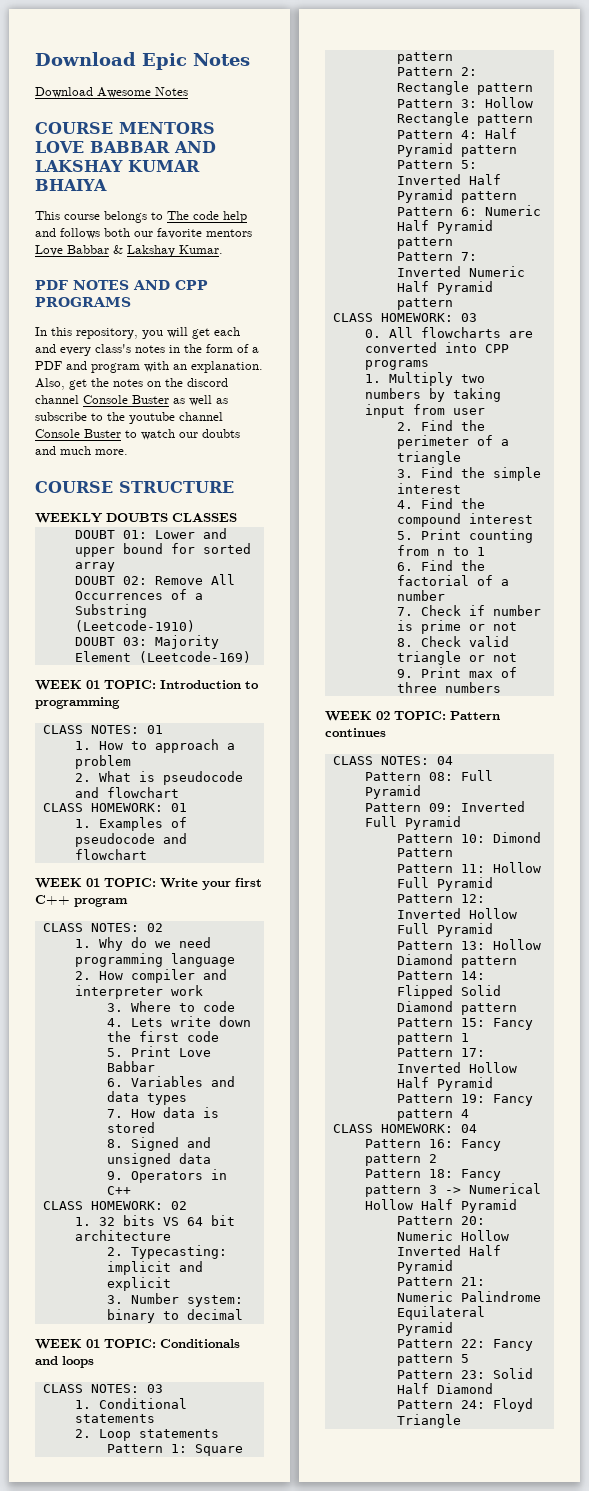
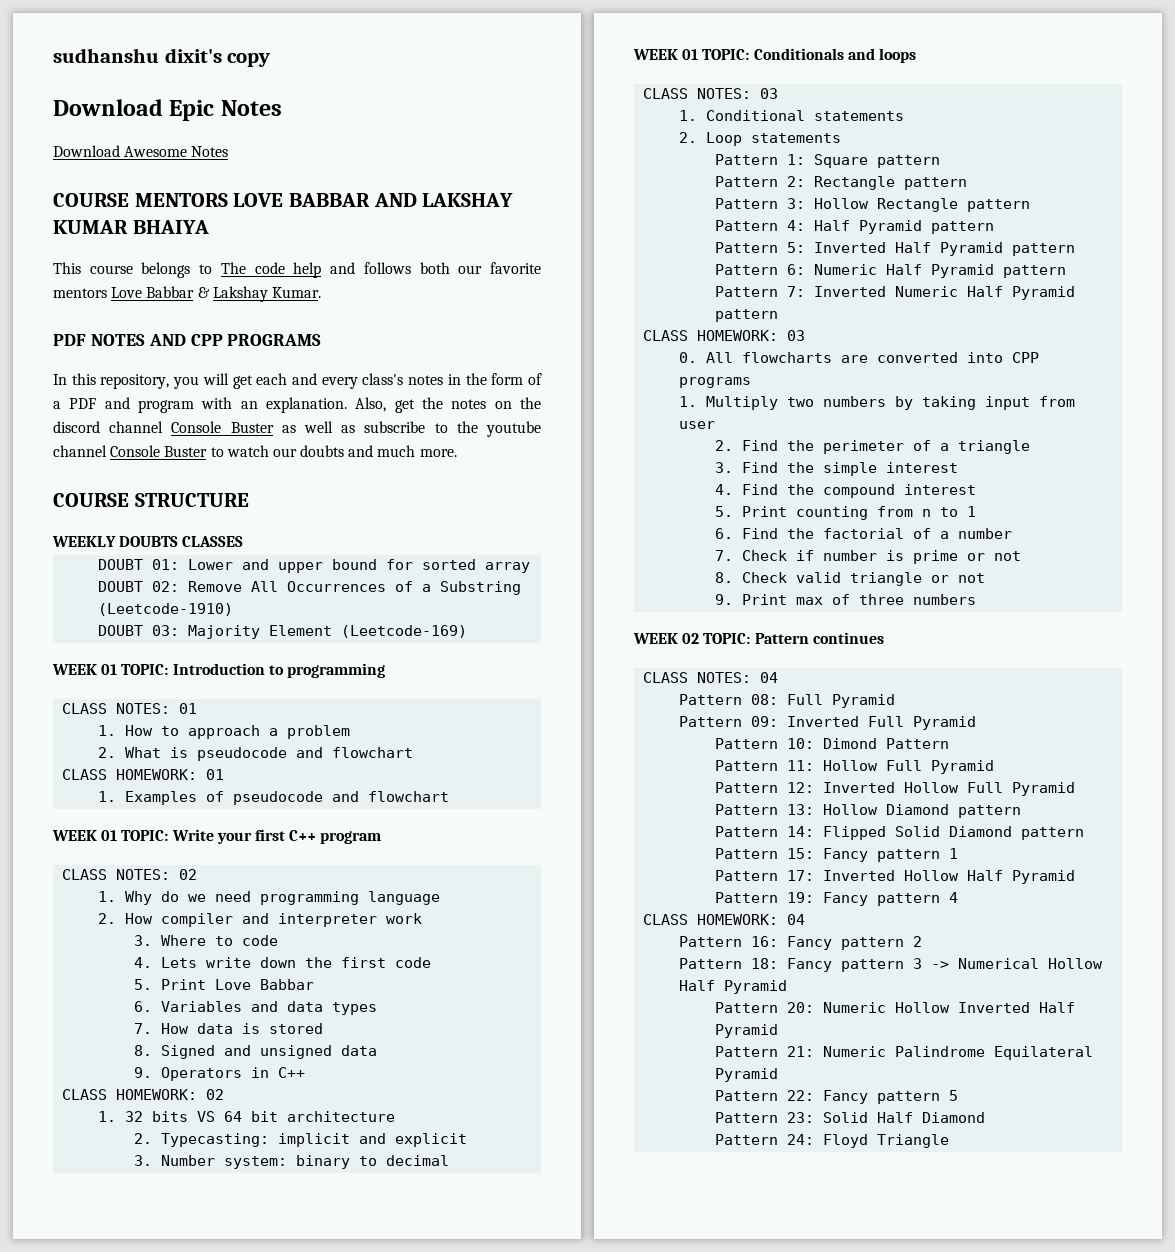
(35, 59) none -> [53,48,271,67] sudhanshu dixit's copy //

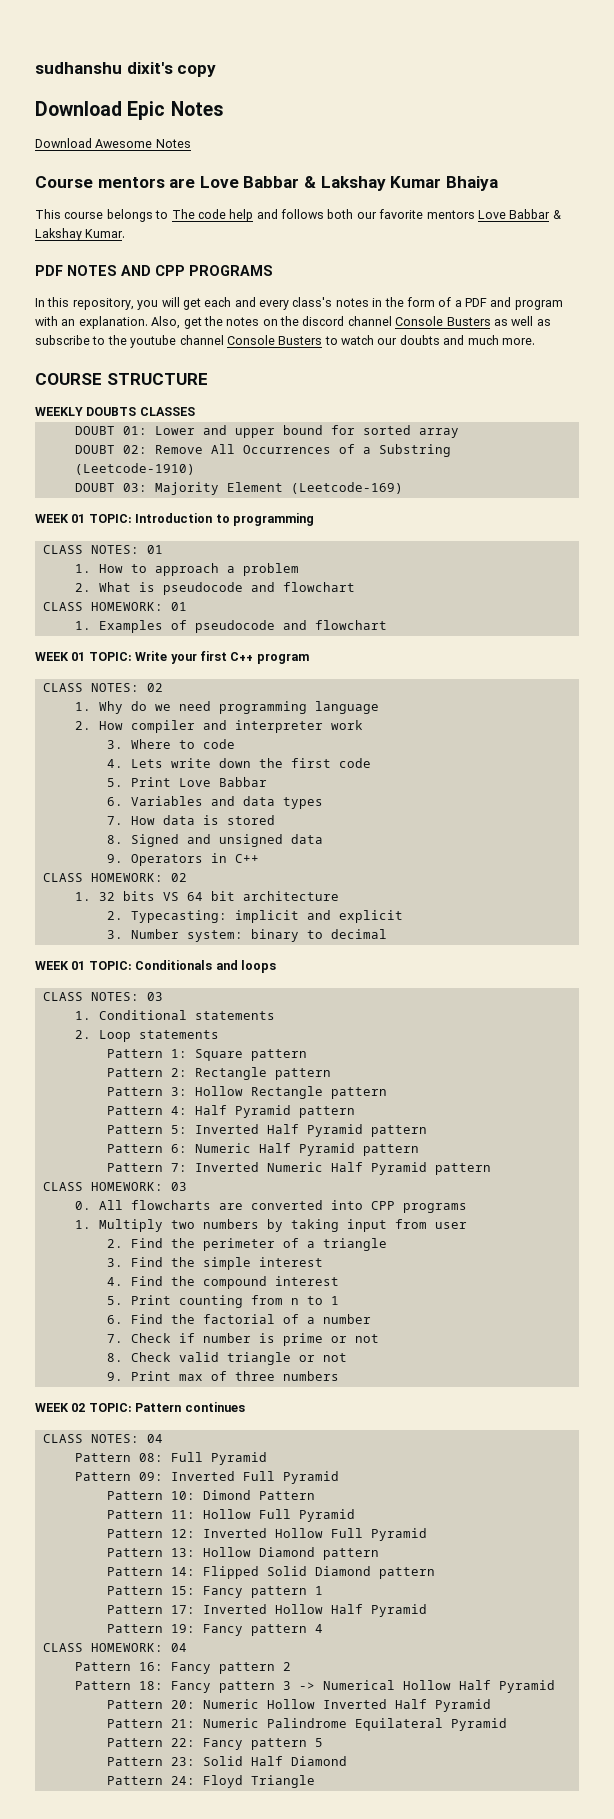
[53,193,514,207] [53,220,209,234] COURSE MENTORS LOVE BABBAR AND LAKSHAY KUMAR BHAIYA -> [35,176,498,191] Course mentors are Love Babbar & Lakshay Kumar Bhaiya
[230,422,274,433] Buster -> [446,317,491,326] Busters
[164,446,208,457] Buster -> [278,336,323,345] Busters

